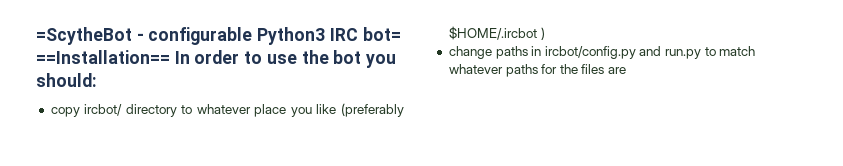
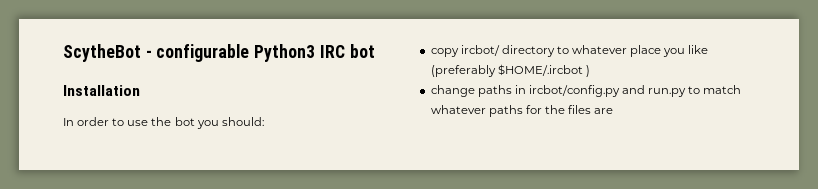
[36,27,132,45] =ScytheBot -> [63,44,141,62] ScytheBot
[362,27,401,41] [36,50,170,64] bot= ==Installation== -> [349,44,375,58] [63,85,140,96] bot // Installation //

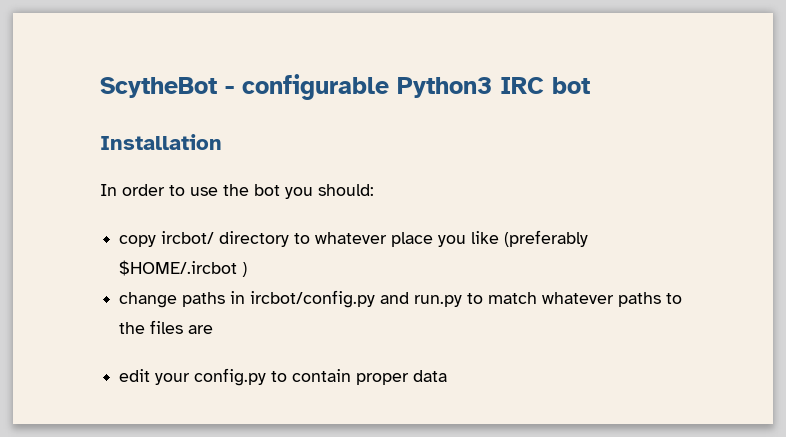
[525,105,542,114] for -> [666,293,683,304] to
(614, 111) none -> [119,368,448,386] // edit your config.py to contain proper data

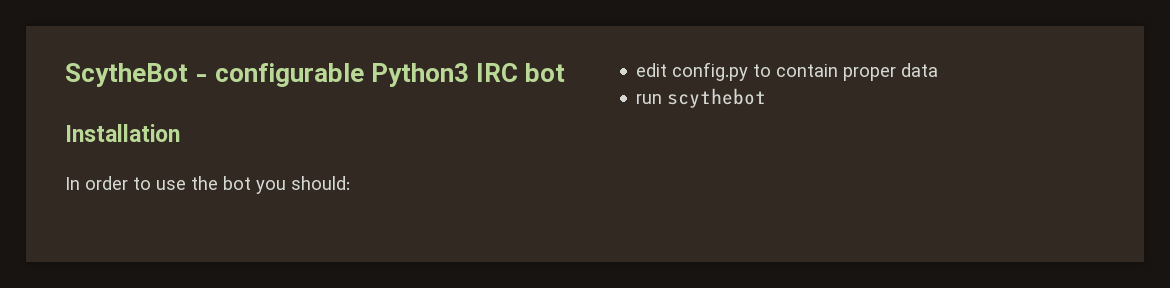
[119,230,589,247] [119,260,248,277] [119,290,683,308] [119,320,214,334] // copy ircbot/ directory to whatever place you like (preferably $HOME/.ircbot ) // change paths in ircbot/config.py and run.py to match whatever paths to the files are -> (350, 183) none
[155,373,191,385] your -> (668, 70) none
(448, 376) none -> [636,88,767,108] // run scythebot

